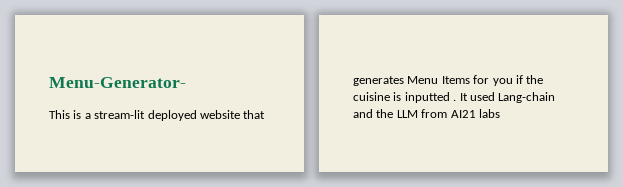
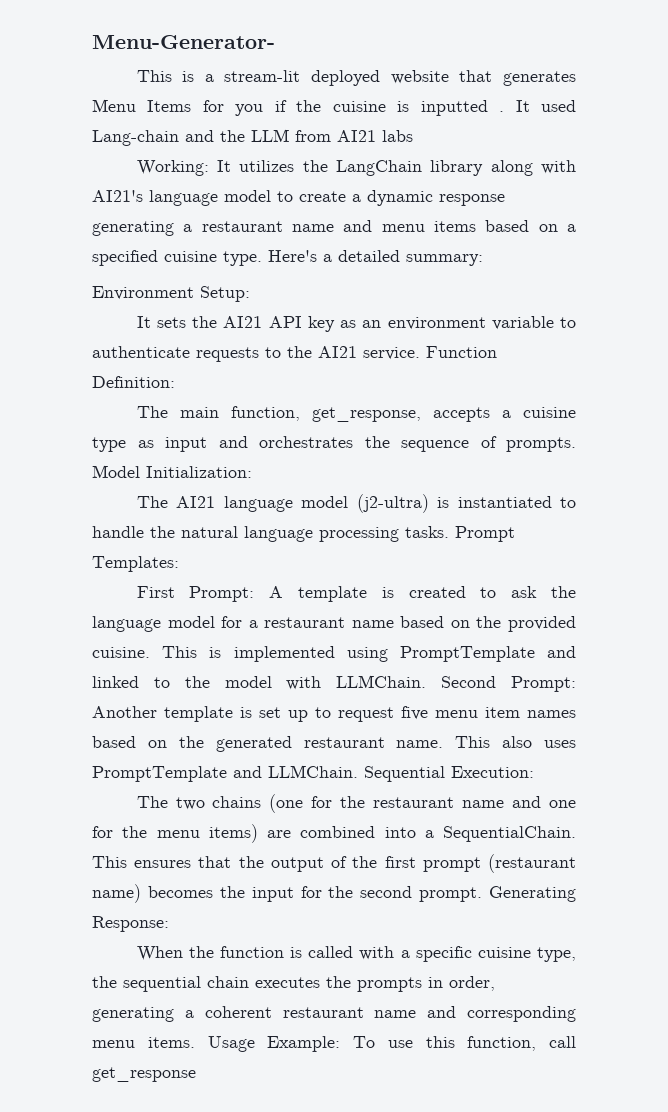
(500, 113) none -> [136,160,576,176] [92,190,505,206] [92,220,576,236] [92,250,483,266] [92,286,250,302] [136,316,576,332] [92,346,497,362] [92,376,175,388] [136,406,576,422] [92,436,576,452] [92,465,252,478] [136,494,576,513] [92,526,515,542] [92,556,179,572] [136,586,576,602] [92,616,576,632] [92,646,576,662] [92,675,576,692] [92,706,576,722] [92,736,576,752] [92,765,534,782] [136,794,576,813] [92,824,576,843] [92,854,576,873] [92,884,576,903] [92,916,169,932] [136,946,576,962] [92,976,495,992] [92,1006,576,1022] [92,1036,576,1052] [92,1067,196,1082] // Working: It utilizes the LangChain library along with AI21's language model to create a dynamic response generating a restaurant name and menu items based on a specified cuisine type. Here's a detailed summary: // Environment Setup: // It sets the AI21 API key as an environment variable to authenticate requests to the AI21 service. Function Definition: // The main function, get_response, accepts a cuisine type as input and orchestrates the sequence of prompts. Model Initialization: // The AI21 language model (j2-ultra) is instantiated to handle the natural language processing tasks. Prompt Templates: // First Prompt: A template is created to ask the language model for a restaurant name based on the provided cuisine. This is implemented using PromptTemplate and linked to the model with LLMChain. Second Prompt: Another template is set up to request five menu item names based on the generated restaurant name. This also uses PromptTemplate and LLMChain. Sequential Execution: // The two chains (one for the restaurant name and one for the menu items) are combined into a SequentialChain. This ensures that the output of the first prompt (restaurant name) becomes the input for the second prompt. Generating Response: // When the function is called with a specific cuisine type, the sequential chain executes the prompts in order, generating a coherent restaurant name and corresponding menu items. Usage Example: To use this function, call get_response

